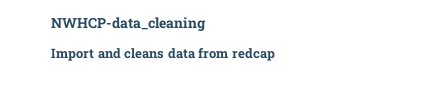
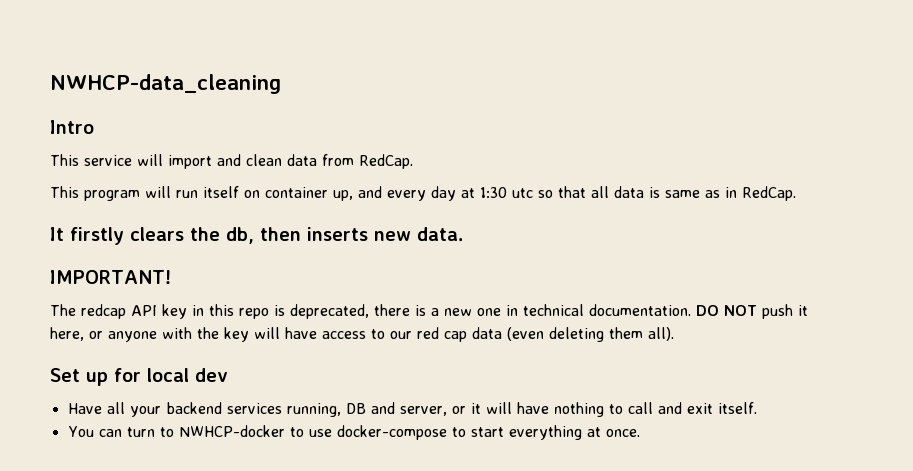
[51,47,275,61] Import and cleans data from redcap -> [50,120,94,134] [50,154,413,169] [50,186,796,201] [50,227,464,245] [50,270,171,284] [50,304,808,319] [50,327,674,342] [50,368,228,386] [67,402,757,417] [67,425,640,440] Intro // This service will import and clean data from RedCap. // This program will run itself on container up, and every day at 1:30 utc so that all data is same as in RedCap. // It firstly clears the db, then inserts new data. // IMPORTANT! // The redcap API key in this repo is deprecated, there is a new one in technical documentation. DO NOT push it here, or anyone with the key will have access to our red cap data (even deleting them all). // Set up for local dev // Have all your backend services running, DB and server, or it will have nothing to call and exit itself. // You can turn to NWHCP-docker to use docker-compose to start everything at once.

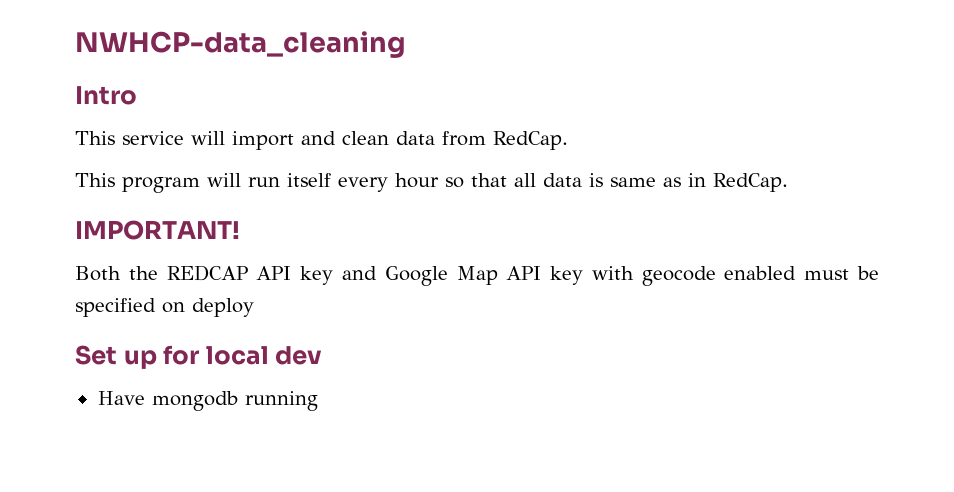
[244,186,533,201] on container up, and every day at 1:30 utc -> [338,173,439,192] every hour
[50,227,464,245] [50,270,171,284] [50,304,808,319] [50,327,674,342] It firstly clears the db, then inserts new data. // IMPORTANT! // The redcap API key in this repo is deprecated, there is a new one in technical documentation. DO NOT push it here, or anyone with the key will have access to our red cap data (even deleting them all). -> [75,220,240,240] [75,265,880,286] [75,298,254,317] IMPORTANT! // Both the REDCAP API key and Google Map API key with geocode enabled must be specified on deploy
[106,402,757,417] [67,425,640,440] all your backend services running, DB and server, or it will have nothing to call and exit itself. // You can turn to NWHCP-docker to use docker-compose to start everything at once. -> [151,391,318,411] mongodb running

